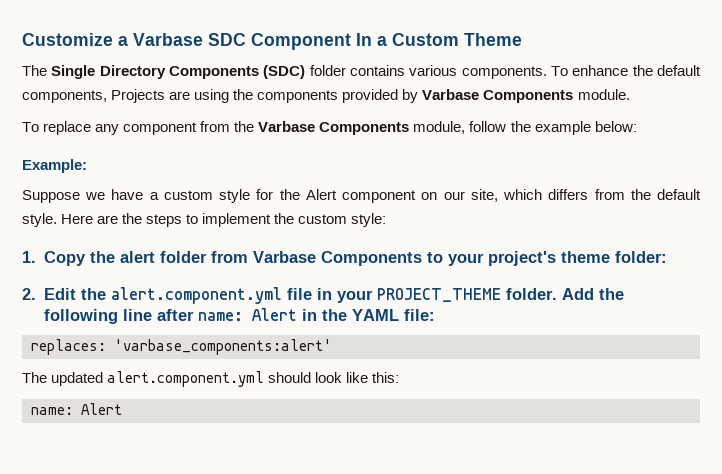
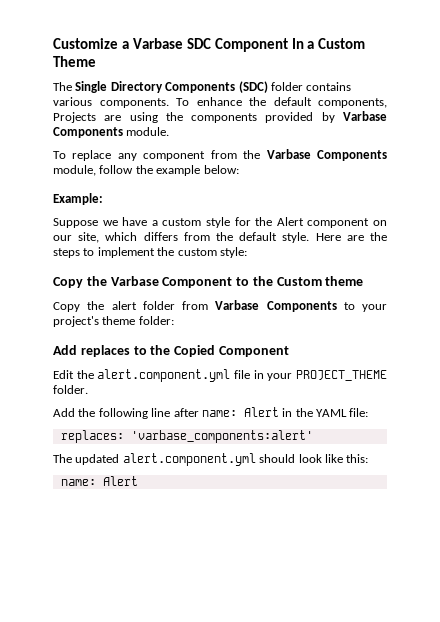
[22,251,36,263] 1. -> [53,276,364,288] Copy the Varbase Component to the Custom theme //
[22,288,36,300] 2. -> [53,345,289,357] Add replaces to the Copied Component //
(557, 294) none -> (88, 389) //

